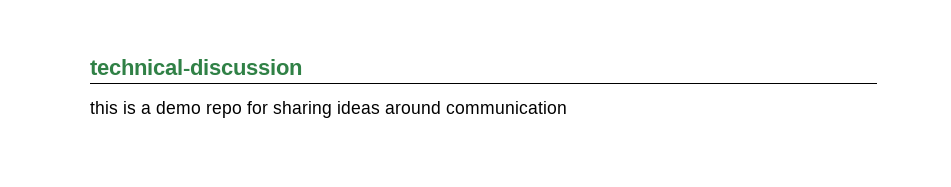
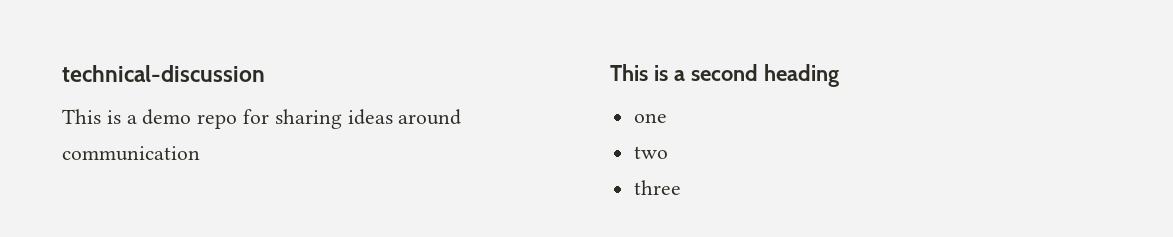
[90,101,118,114] this -> [62,109,101,124] This
(567, 107) none -> [610,64,839,87] [633,113,667,123] [633,146,668,159] [633,180,681,195] // This is a second heading // one // two // three

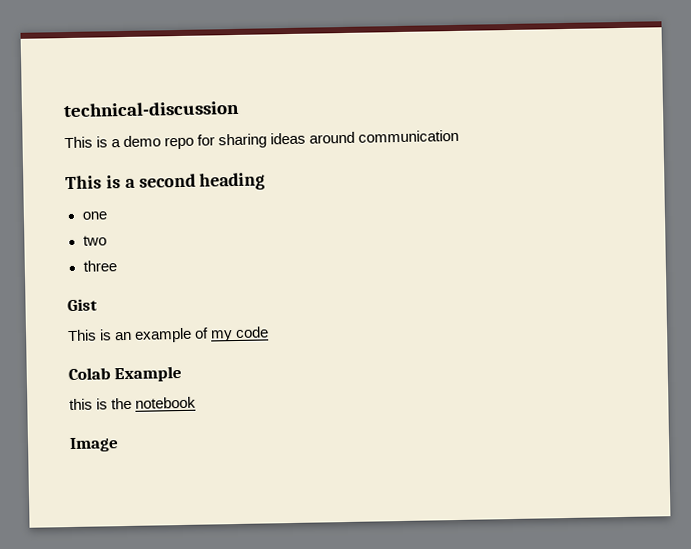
(681, 187) none -> [67,298,98,312] [67,326,270,343] [68,365,183,383] [69,396,197,411] [69,437,119,453] // Gist // This is an example of my code // Colab Example // this is the notebook // Image

